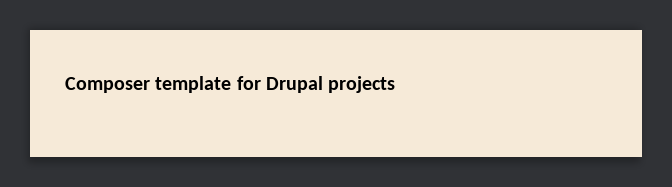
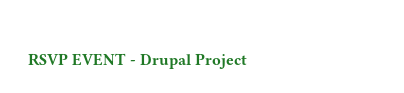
[65,76,396,93] Composer template for Drupal projects -> [28,53,248,69] RSVP EVENT - Drupal Project

